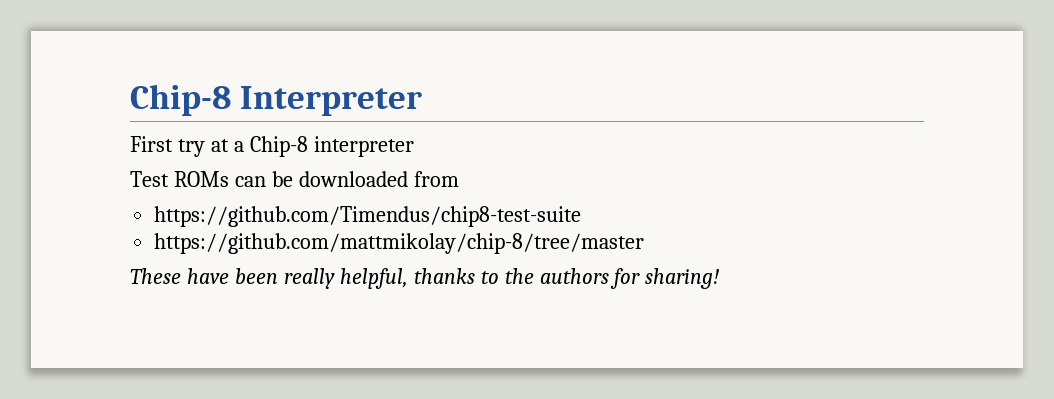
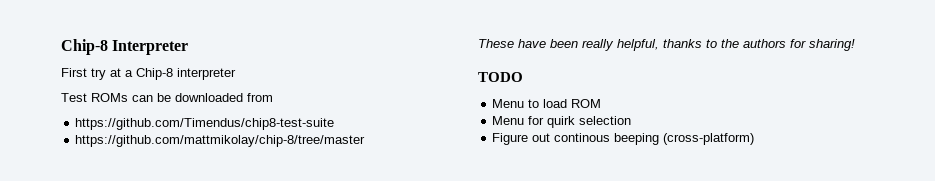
(720, 278) none -> [478,72,523,82] [492,99,602,108] [492,116,632,128] [492,133,755,145] // TODO // Menu to load ROM // Menu for quirk selection // Figure out continous beeping (cross-platform)

